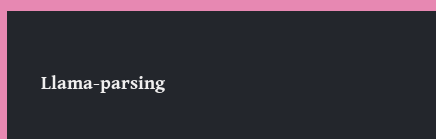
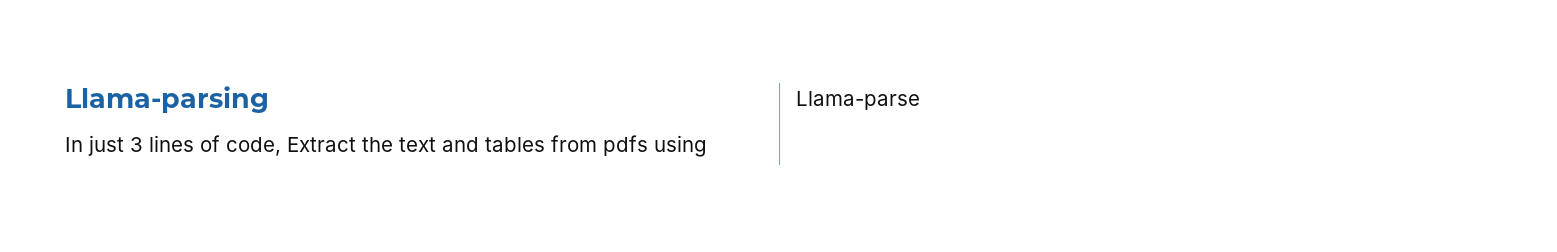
(166, 84) none -> [65,135,707,157] [796,91,920,110] // In just 3 lines of code, Extract the text and tables from pdfs using Llama-parse

